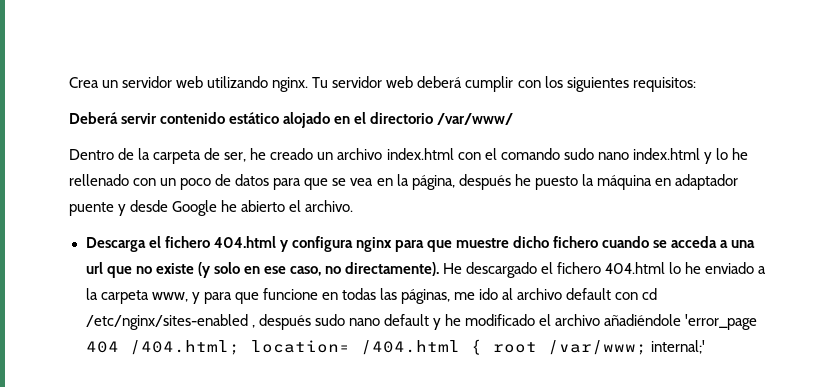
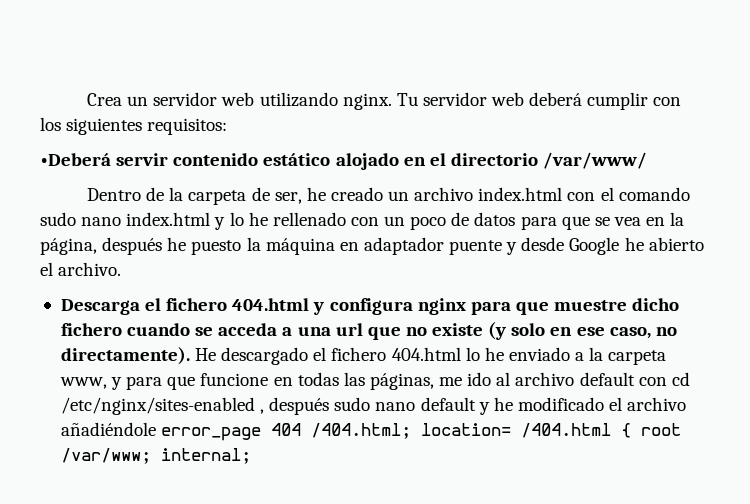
[69,112,118,124] Deberá -> [40,153,111,166] •Deberá
[685,314,758,330] 'error_page -> [161,427,262,441] error_page
[650,340,705,354] internal;' -> [160,448,251,464] internal;

